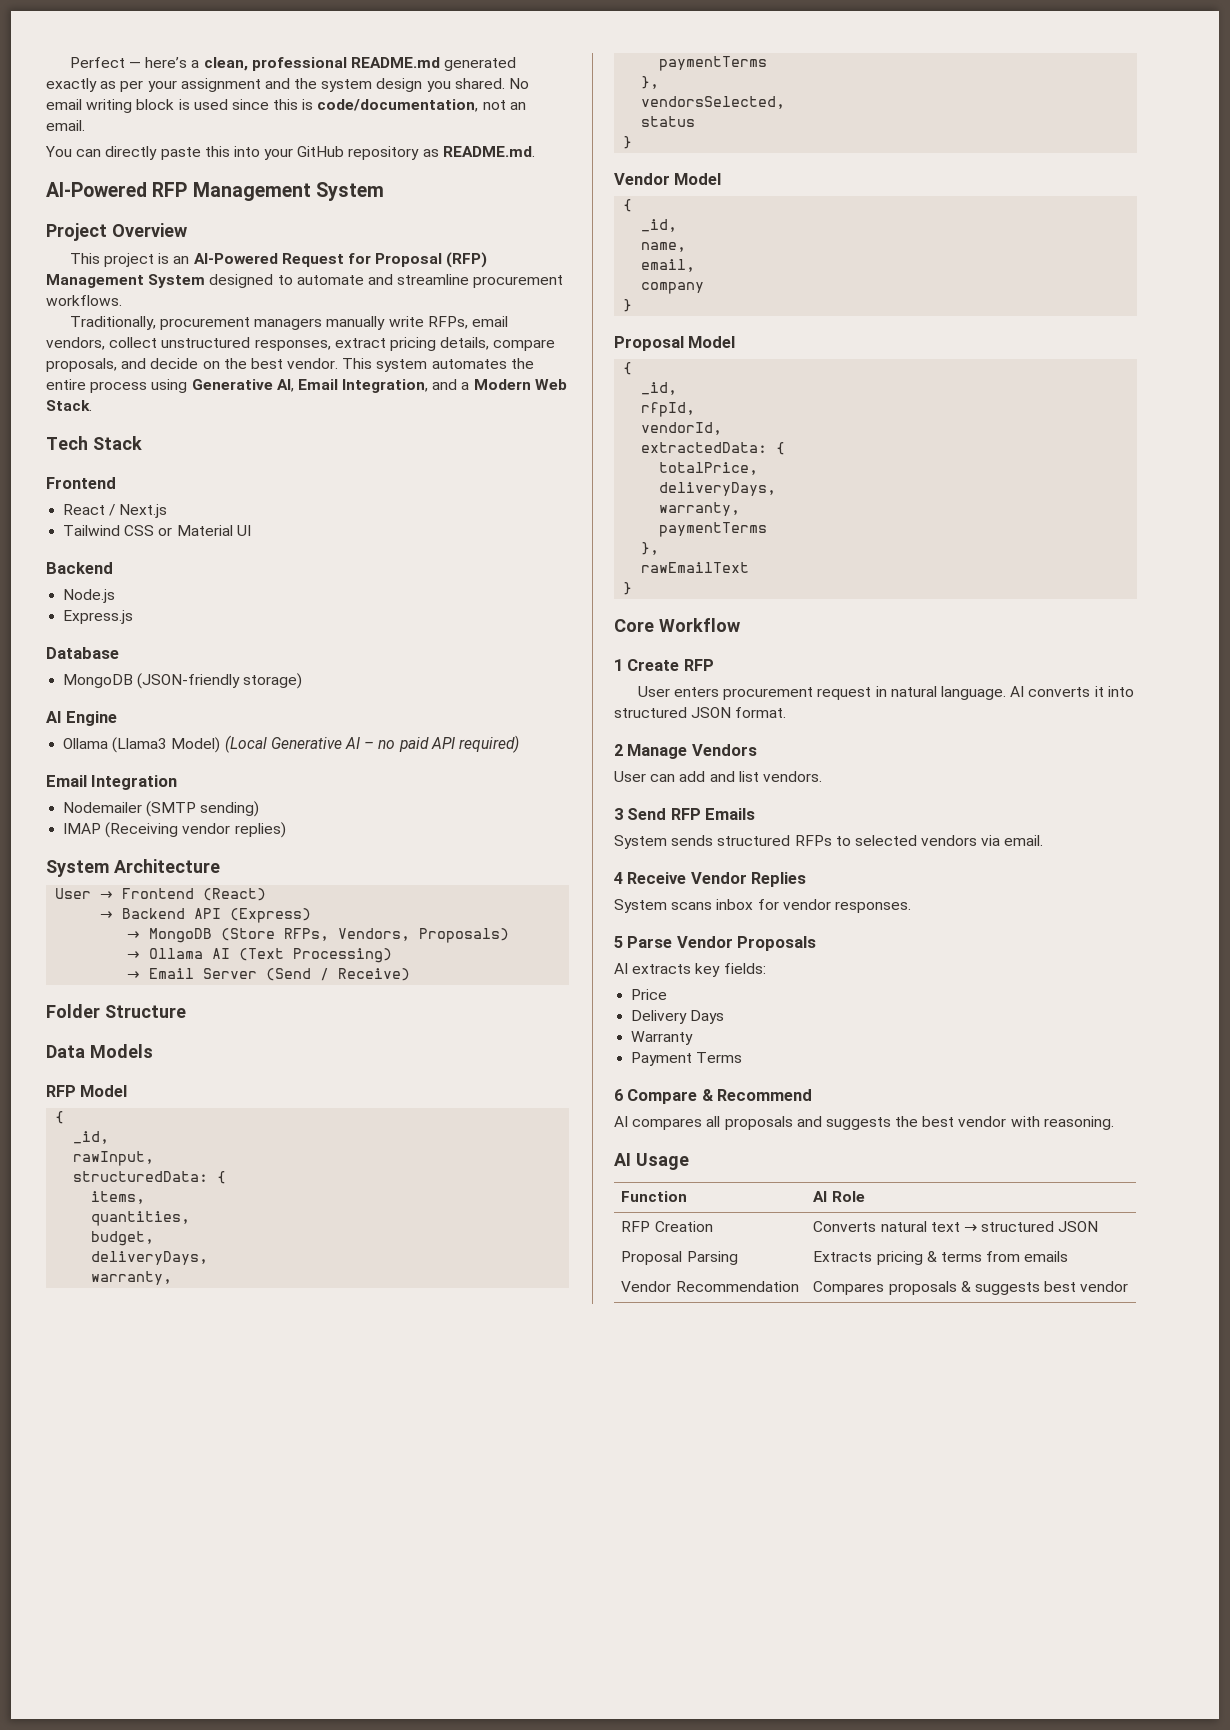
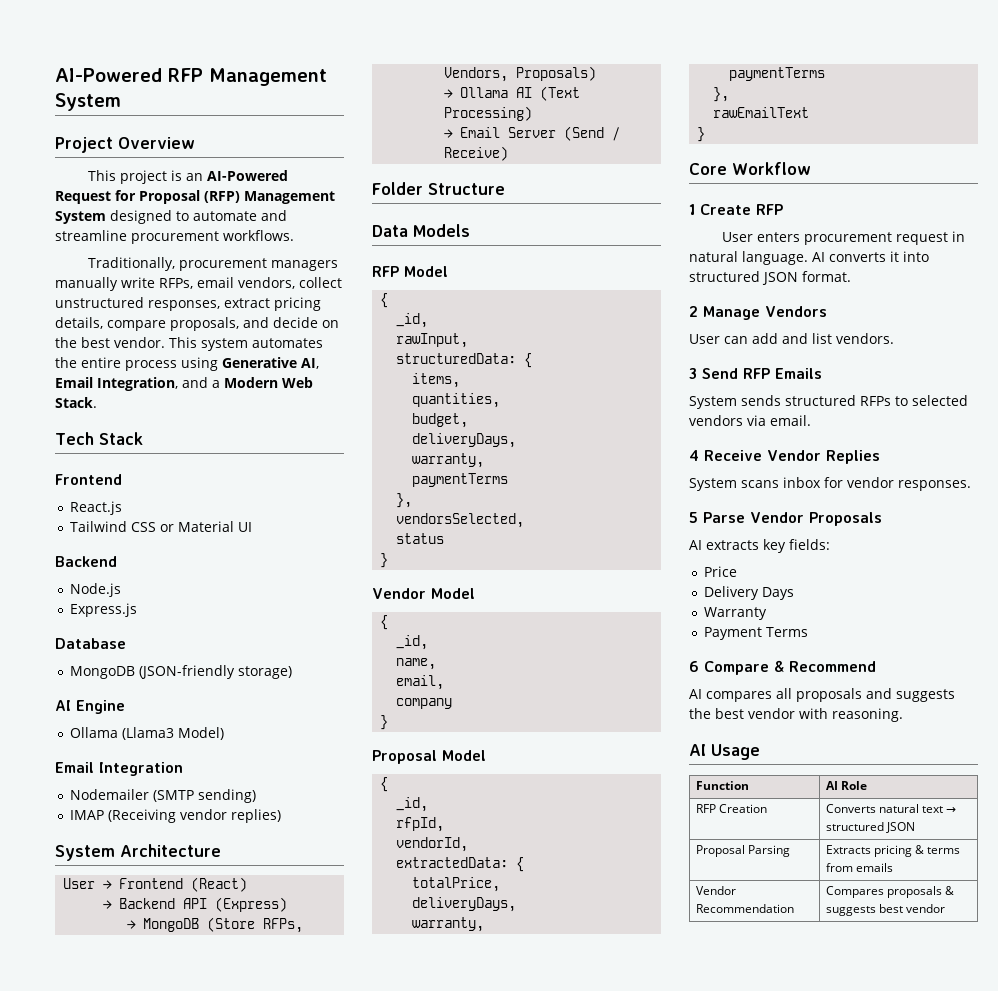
[69,57,517,71] [46,78,530,92] [46,99,526,113] [46,120,85,131] [45,146,535,160] Perfect — here’s a clean, professional README.md generated exactly as per your assignment and the system design you shared. No email writing block is used since this is code/documentation, not an email. // You can directly paste this into your GitHub repository as README.md. // -> (55, 75) none
[63,504,168,518] React / Next.js -> [69,501,122,515] React.js
[224,735,519,753] (Local Generative AI – no paid API required) -> (224, 733) none

